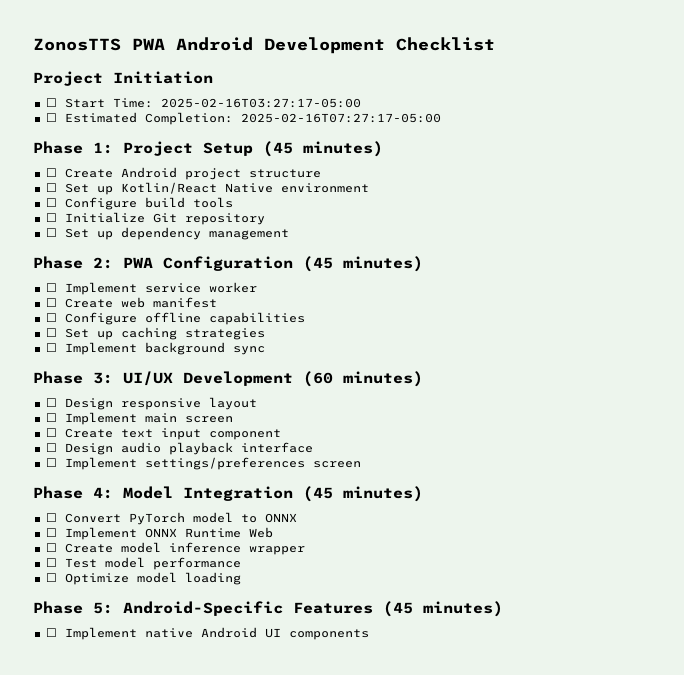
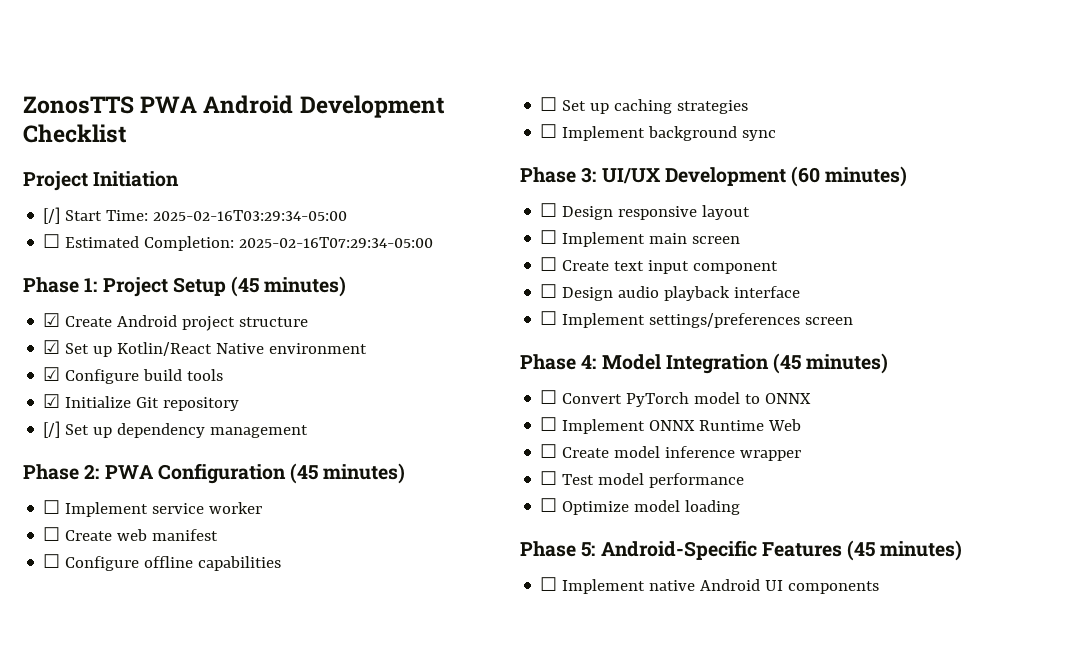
[45,98,57,107] ☐ -> [43,207,61,224] [/]
[160,98,361,108] 2025-02-16T03:27:17-05:00 -> [153,210,348,221] 2025-02-16T03:29:34-05:00
[240,113,441,123] 2025-02-16T07:27:17-05:00 -> [239,237,434,248] 2025-02-16T07:29:34-05:00
[45,168,57,177] ☐ -> [43,313,61,327] ☑
[45,183,57,192] ☐ -> [43,340,61,354] ☑
[45,198,57,207] ☐ -> [43,367,61,381] ☑
[45,213,57,222] ☐ -> [43,394,61,408] ☑
[45,228,57,237] ☐ -> [43,421,61,438] [/]

